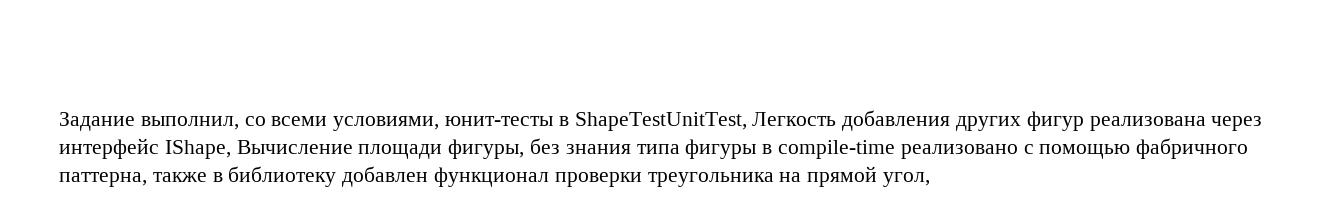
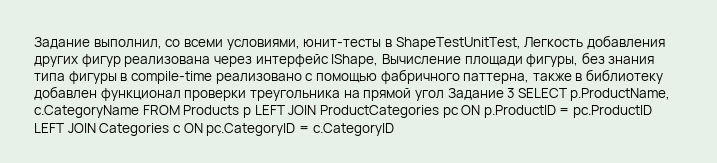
[883,172,931,187] угол, -> [414,88,671,101] [34,105,653,118] [34,123,394,136] угол Задание 3 SELECT p.ProductName, c.CategoryName FROM Products p LEFT JOIN ProductCategories pc ON p.ProductID = pc.ProductID LEFT JOIN Categories c ON pc.CategoryID = c.CategoryID

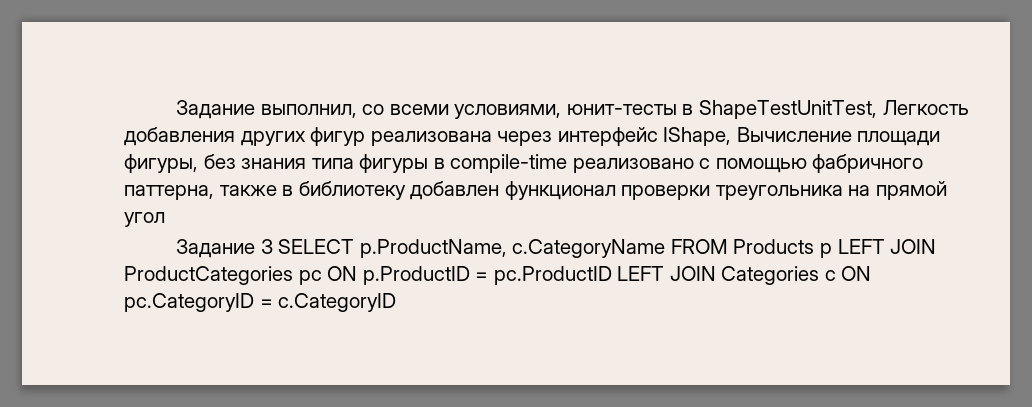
(444, 95) none -> (165, 219) //

